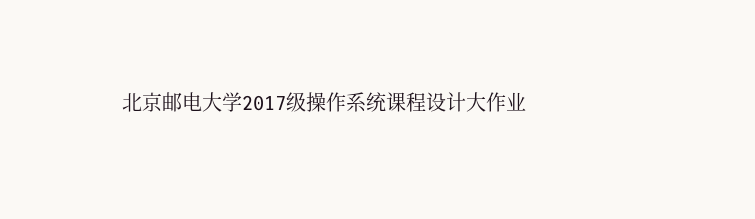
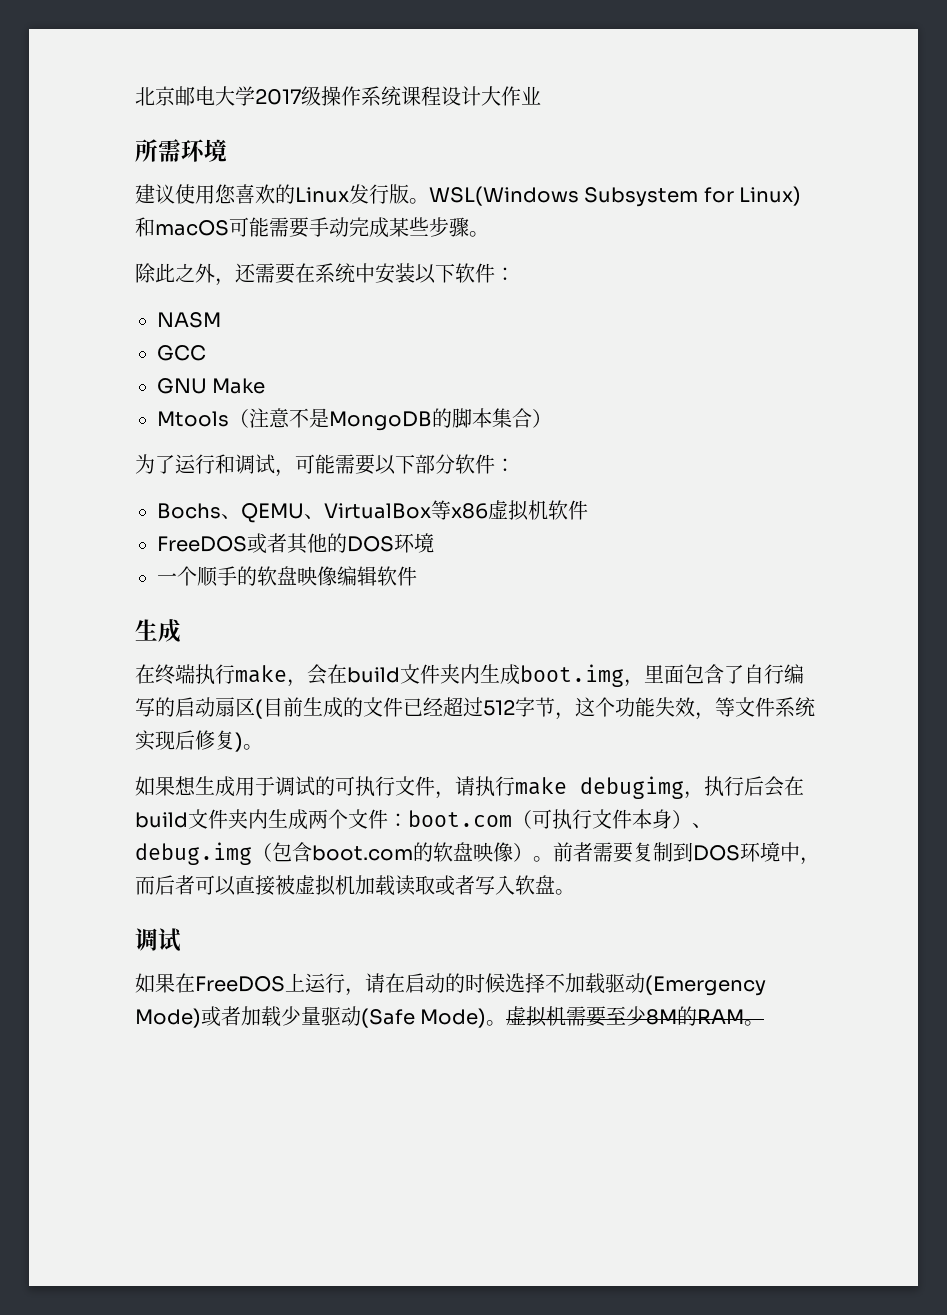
(526, 101) none -> [135,139,227,162] [135,184,802,207] [135,217,489,238] [135,263,515,286] [157,312,221,328] [157,345,206,361] [157,378,266,394] [157,408,552,431] [135,454,515,477] [157,500,588,523] [157,533,434,554] [157,566,417,587] [135,619,181,643] [135,664,804,687] [135,697,815,720] [135,730,263,752] [135,776,804,799] [135,809,712,830] [135,842,820,865] [135,875,575,896] [135,928,181,952] [135,973,766,996] [135,1006,765,1028] // 所需环境 // 建议使用您喜欢的Linux发行版。WSL(Windows Subsystem for Linux)和macOS可能需要手动完成某些步骤。 // 除此之外，还需要在系统中安装以下软件： // NASM // GCC // GNU Make // Mtools（注意不是MongoDB的脚本集合） // 为了运行和调试，可能需要以下部分软件： // Bochs、QEMU、VirtualBox等x86虚拟机软件 // FreeDOS或者其他的DOS环境 // 一个顺手的软盘映像编辑软件 // 生成 // 在终端执行make，会在build文件夹内生成boot.img，里面包含了自行编写的启动扇区(目前生成的文件已经超过512字节，这个功能失效，等文件系统实现后修复)。 // 如果想生成用于调试的可执行文件，请执行make debugimg，执行后会在build文件夹内生成两个文件：boot.com（可执行文件本身）、debug.img（包含boot.com的软盘映像）。前者需要复制到DOS环境中，而后者可以直接被虚拟机加载读取或者写入软盘。 // 调试 // 如果在FreeDOS上运行，请在启动的时候选择不加载驱动(Emergency Mode)或者加载少量驱动(Safe Mode)。虚拟机需要至少8M的RAM。

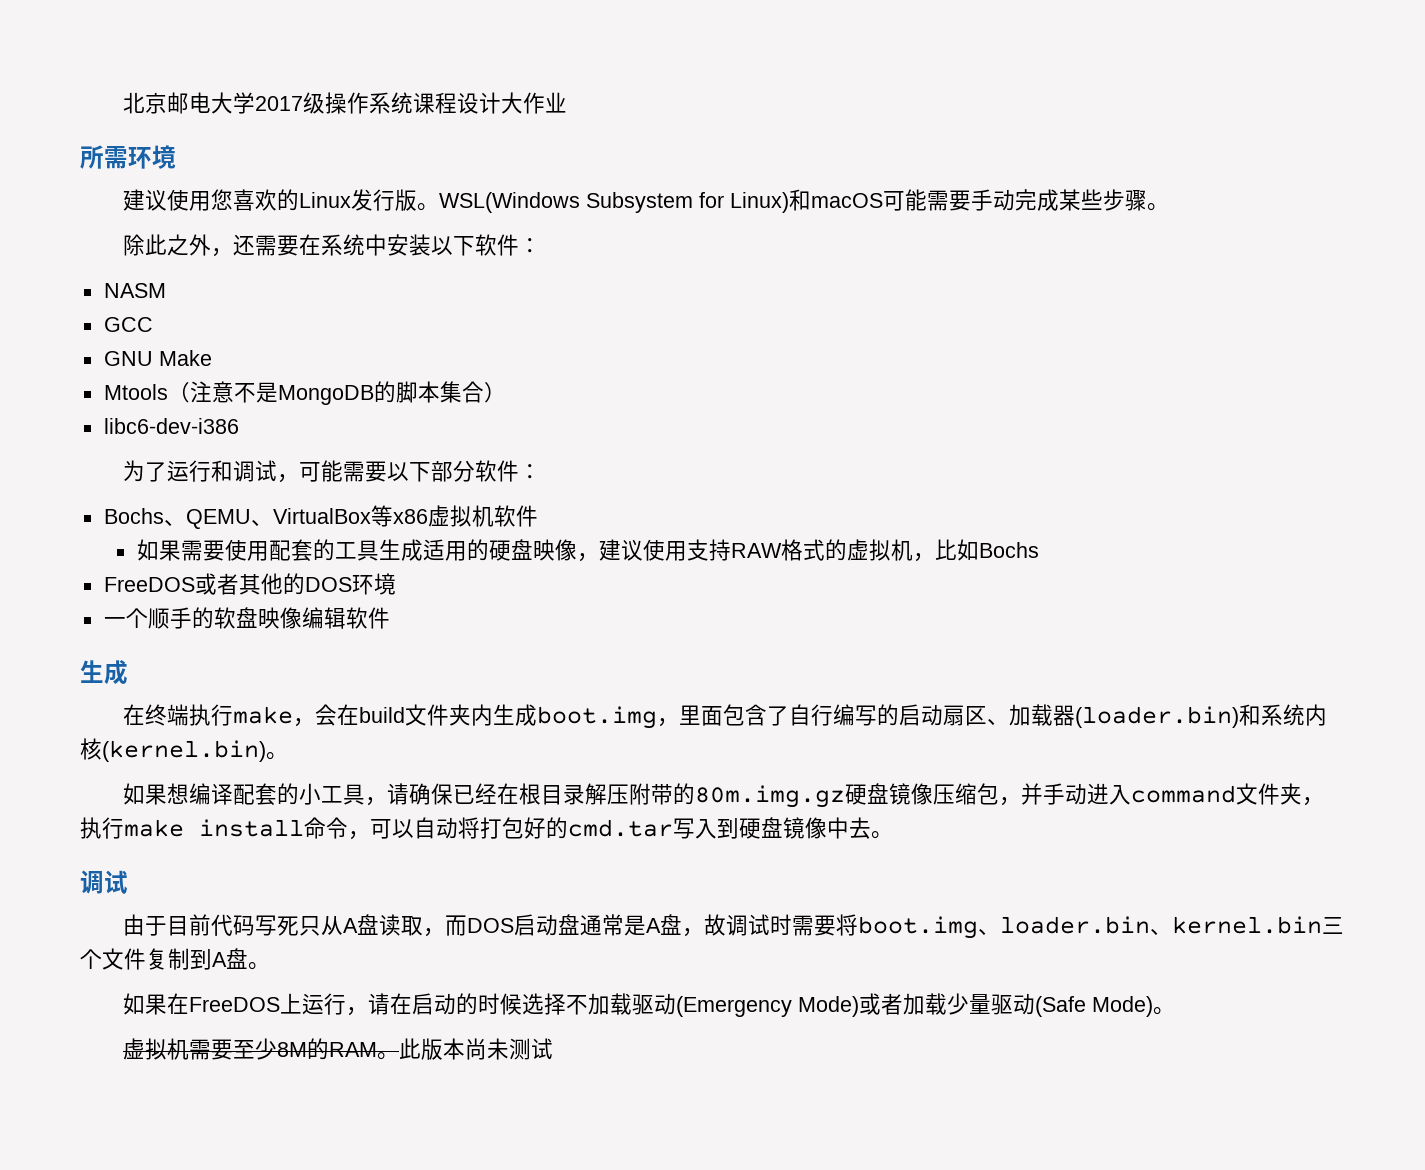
(552, 418) none -> [103,418,239,434] // libc6-dev-i386
(588, 510) none -> [136,539,1039,562] // 如果需要使用配套的工具生成适用的硬盘映像，建议使用支持RAW格式的虚拟机，比如Bochs
[255,697,815,720] [135,730,263,752] [135,776,804,799] [135,809,712,830] [135,842,820,865] [135,875,575,896] [135,928,181,952] (目前生成的文件已经超过512字节，这个功能失效，等文件系统实现后修复)。 // 如果想生成用于调试的可执行文件，请执行make debugimg，执行后会在build文件夹内生成两个文件：boot.com（可执行文件本身）、debug.img（包含boot.com的软盘映像）。前者需要复制到DOS环境中，而后者可以直接被虚拟机加载读取或者写入软盘。 // 调试 -> [986,704,1327,728] [80,738,288,762] [122,783,1324,808] [80,817,893,840] [80,870,128,894] [122,914,1344,939] [80,948,270,970] 、加载器(loader.bin)和系统内核(kernel.bin)。 // 如果想编译配套的小工具，请确保已经在根目录解压附带的80m.img.gz硬盘镜像压缩包，并手动进入command文件夹，执行make install命令，可以自动将打包好的cmd.tar写入到硬盘镜像中去。 // 调试 // 由于目前代码写死只从A盘读取，而DOS启动盘通常是A盘，故调试时需要将boot.img、loader.bin、kernel.bin三个文件复制到A盘。
(507, 1023) none -> (1175, 1011) //
(765, 1023) none -> [398,1038,553,1060] 此版本尚未测试

